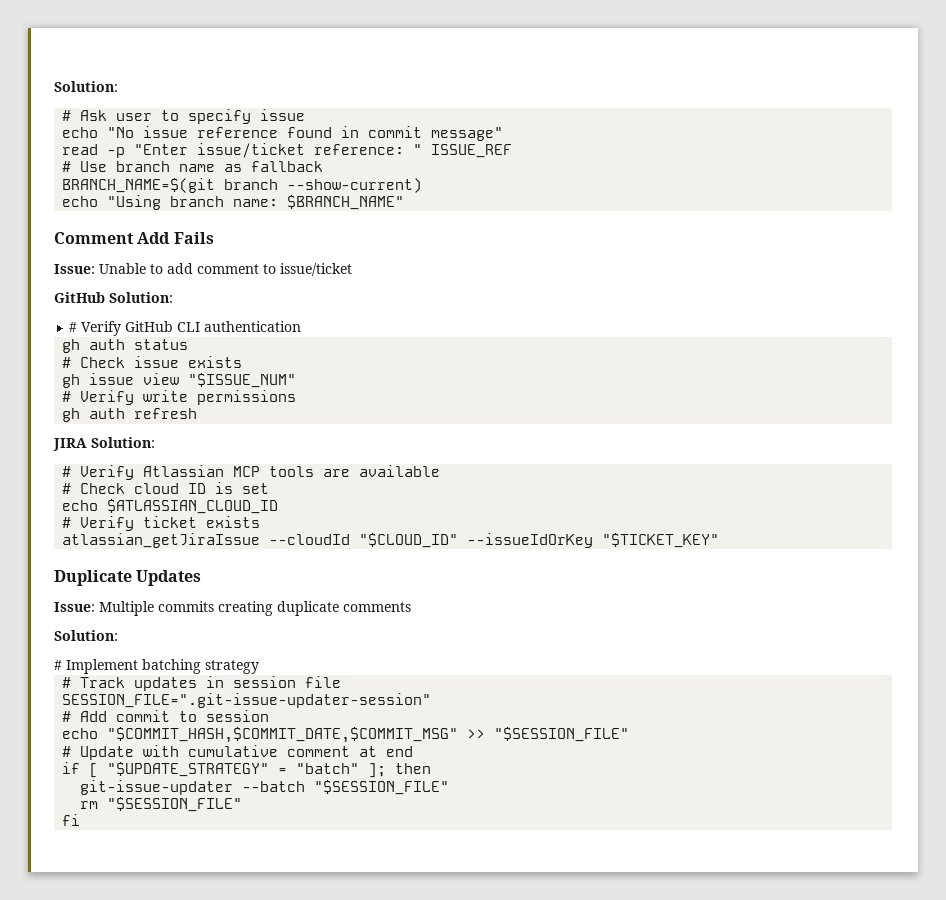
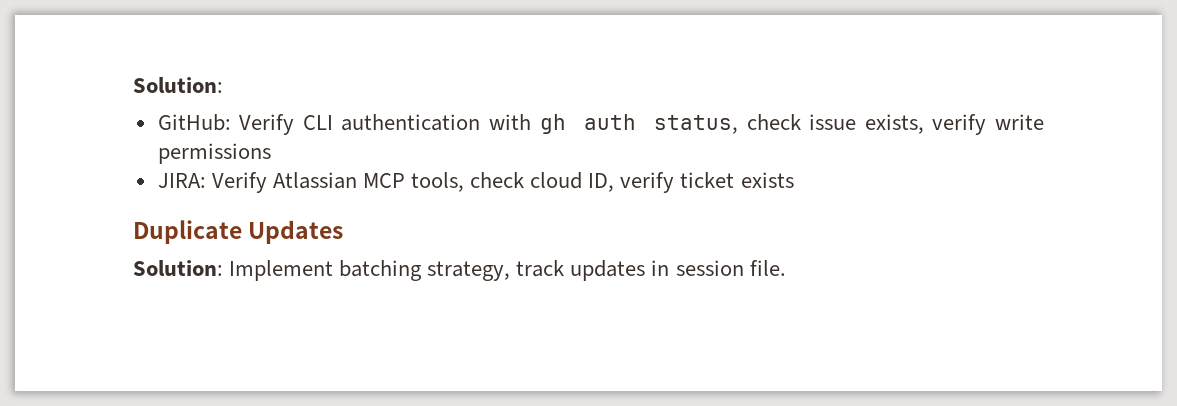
[54,81,118,92] [62,109,306,124] [62,126,504,141] [62,143,513,158] [62,161,324,172] [62,178,423,193] [62,195,405,210] [54,232,214,244] [54,263,352,276] [54,292,173,303] [69,321,174,336] Solution: // # Ask user to specify issue // echo "No issue reference found in commit message" // read -p "Enter issue/ticket reference: " ISSUE_REF // # Use branch name as fallback // BRANCH_NAME=$(git branch --show-current) // echo "Using branch name: $BRANCH_NAME" // Comment Add Fails // Issue: Unable to add comment to issue/ticket // GitHub Solution: // # Verify GitHub -> [133,77,223,93] [157,114,295,135] Solution: // GitHub: Verify
[62,339,189,353] [62,356,243,368] [62,373,297,388] [62,390,297,405] [62,408,198,422] [53,437,155,451] [62,465,441,480] [62,482,270,494] [62,499,279,514] [62,516,261,531] [62,533,720,548] [54,570,202,586] [54,601,411,616] [54,630,118,641] [54,660,62,670] // gh auth status // # Check issue exists // gh issue view "$ISSUE_NUM" // # Verify write permissions // gh auth refresh // JIRA Solution: // # Verify Atlassian MCP tools are available // # Check cloud ID is set // echo $ATLASSIAN_CLOUD_ID // # Verify ticket exists // atlassian_getJiraIssue --cloudId "$CLOUD_ID" --issueIdOrKey "$TICKET_KEY" // Duplicate Updates // Issue: Multiple commits creating duplicate comments // Solution: // # -> [488,114,1045,135] [157,143,271,164] [157,172,794,193] [133,220,344,244] [133,260,223,276] with gh auth status, check issue exists, verify write permissions // JIRA: Verify Atlassian MCP tools, check cloud ID, verify ticket exists // Duplicate Updates // Solution:
[205,660,259,674] [62,676,342,691] [62,693,432,708] [62,710,270,722] [62,727,630,743] [62,745,414,760] [62,762,432,778] [80,780,450,795] [80,797,243,812] [62,814,81,826] strategy // # Track updates in session file // SESSION_FILE=".git-issue-updater-session" // # Add commit to session // echo "$COMMIT_HASH,$COMMIT_DATE,$COMMIT_MSG" >> "$SESSION_FILE" // # Update with cumulative comment at end // if [ "$UPDATE_STRATEGY" = "batch" ]; then // git-issue-updater --batch "$SESSION_FILE" // rm "$SESSION_FILE" // fi -> [427,260,786,281] strategy, track updates in session file.

